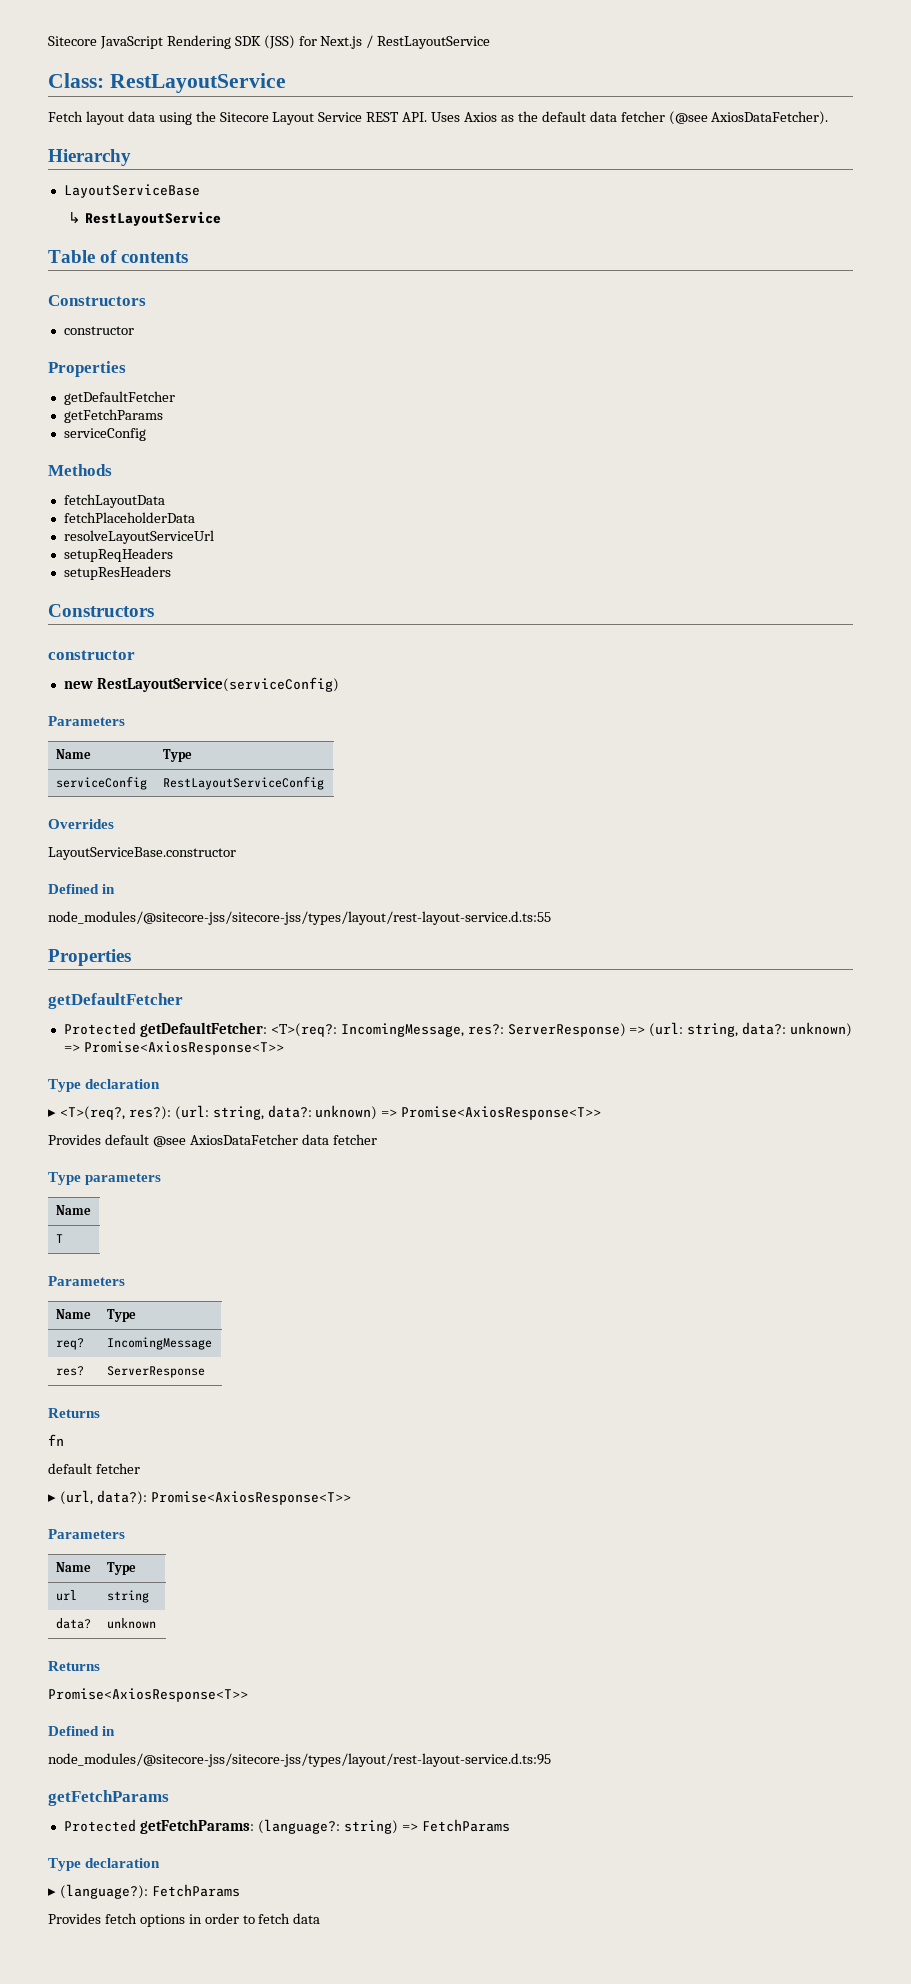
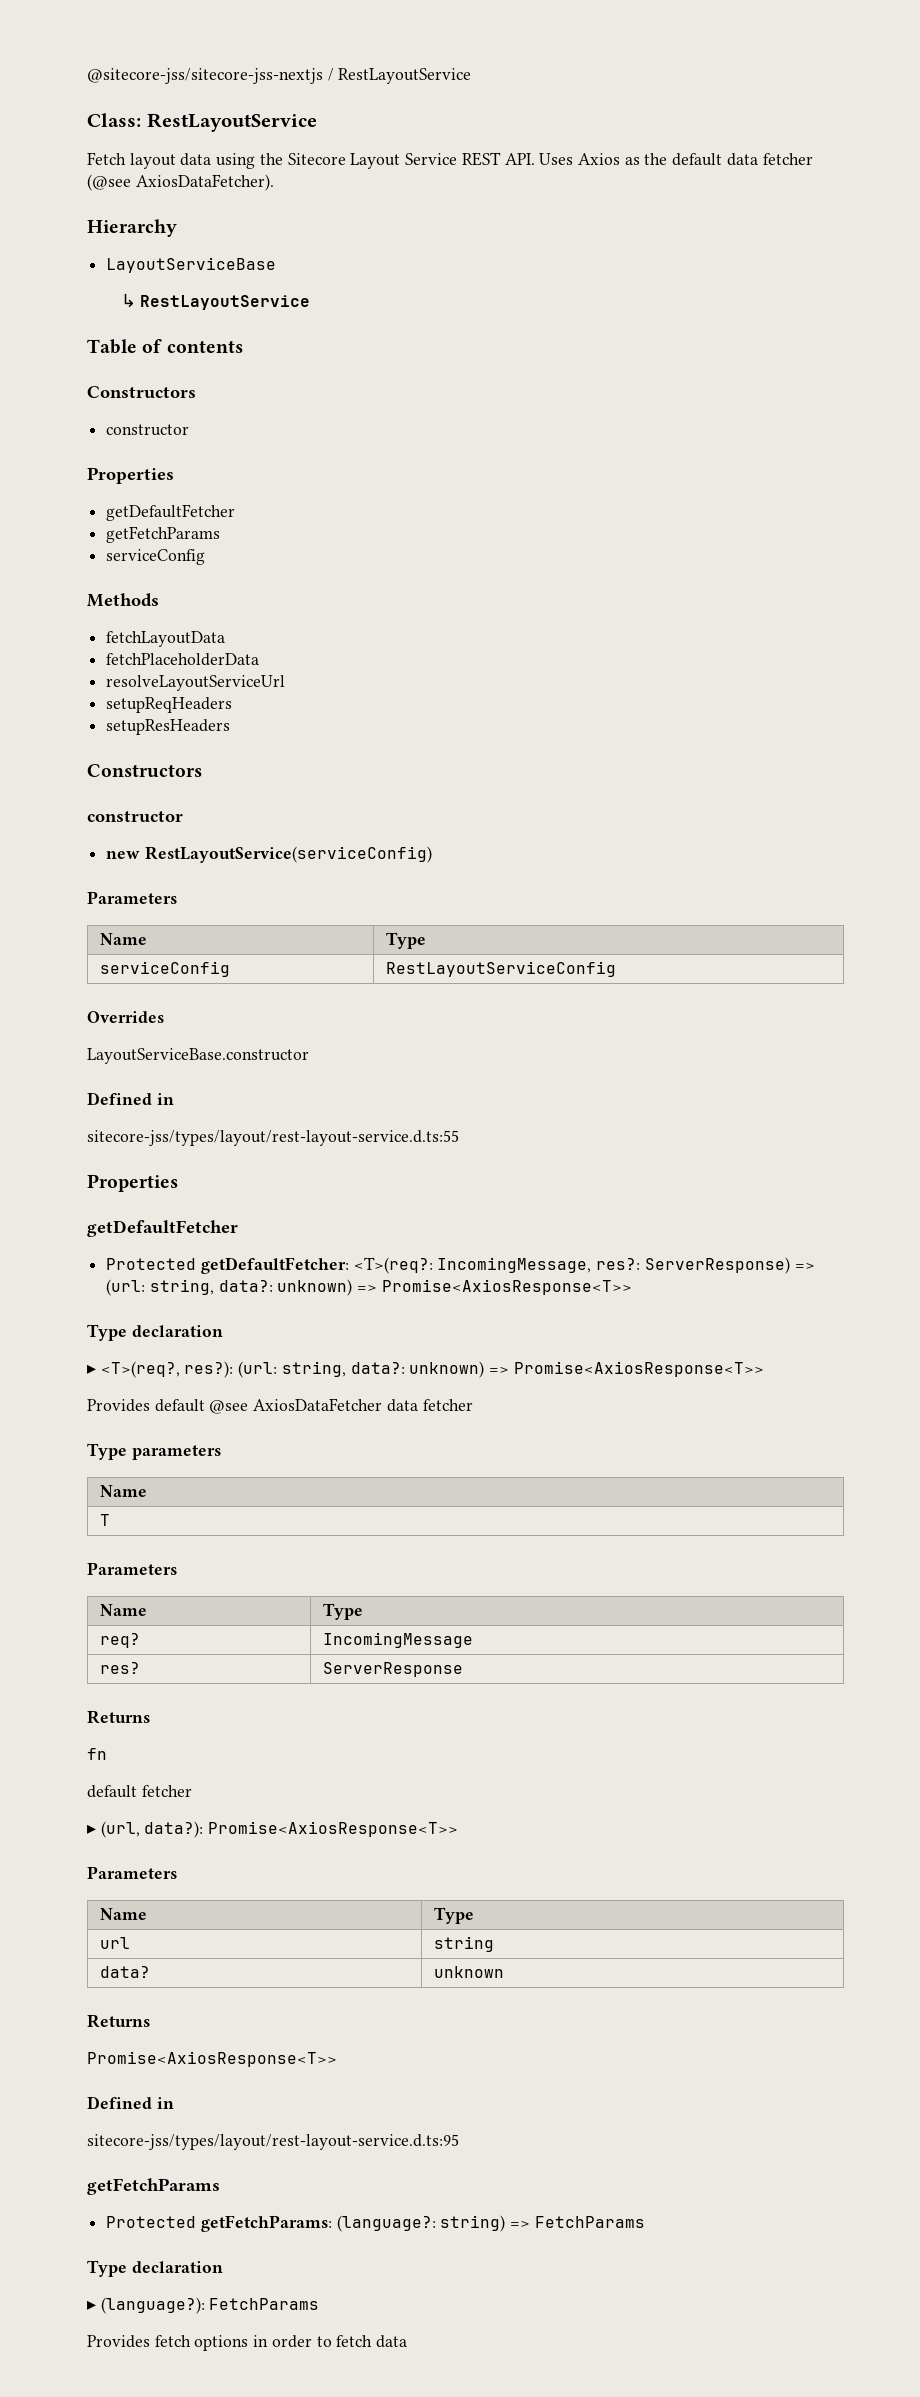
[48,35,363,49] Sitecore JavaScript Rendering SDK (JSS) for Next.js -> [87,68,323,84] @sitecore-jss/sitecore-jss-nextjs
[48,911,551,925] node_modules/@sitecore-jss/sitecore-jss/types/layout/rest-layout-service.d.ts:55 -> [87,1130,459,1146] sitecore-jss/types/layout/rest-layout-service.d.ts:55
[48,1753,551,1767] node_modules/@sitecore-jss/sitecore-jss/types/layout/rest-layout-service.d.ts:95 -> [87,2134,459,2150] sitecore-jss/types/layout/rest-layout-service.d.ts:95

